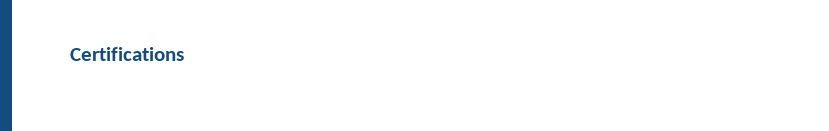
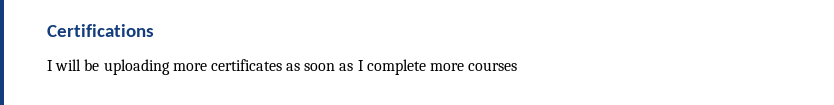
(184, 54) none -> [47,59,518,75] // I will be uploading more certificates as soon as I complete more courses

